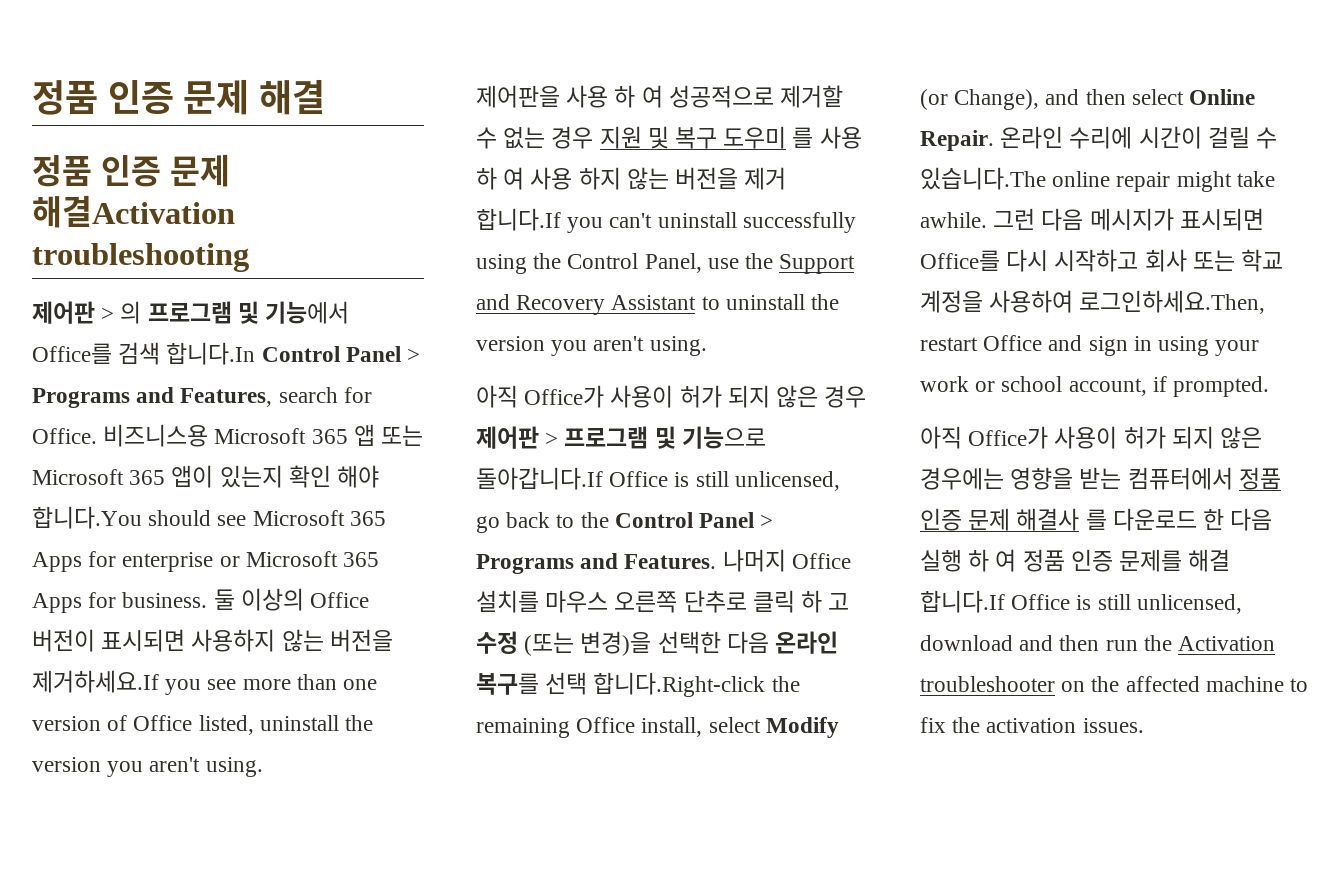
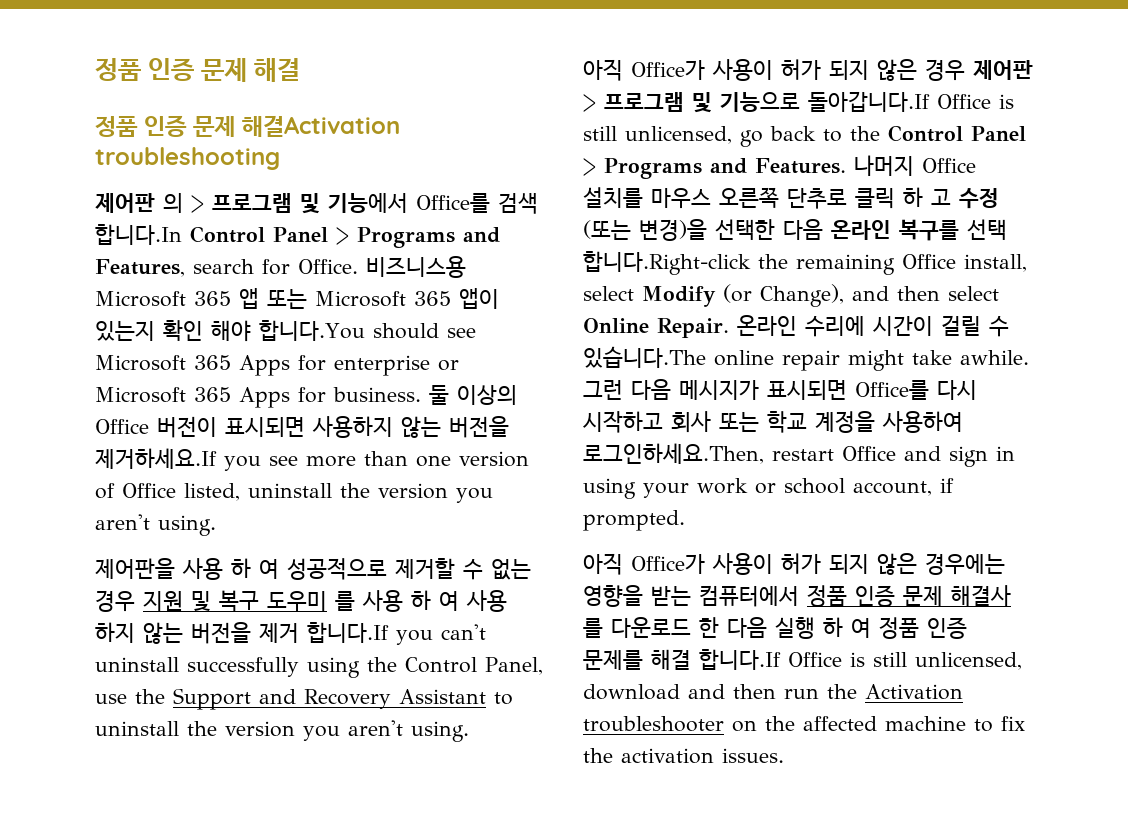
[101,301,142,324] > 의 -> [163,193,204,213] 의 >

